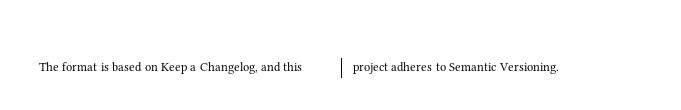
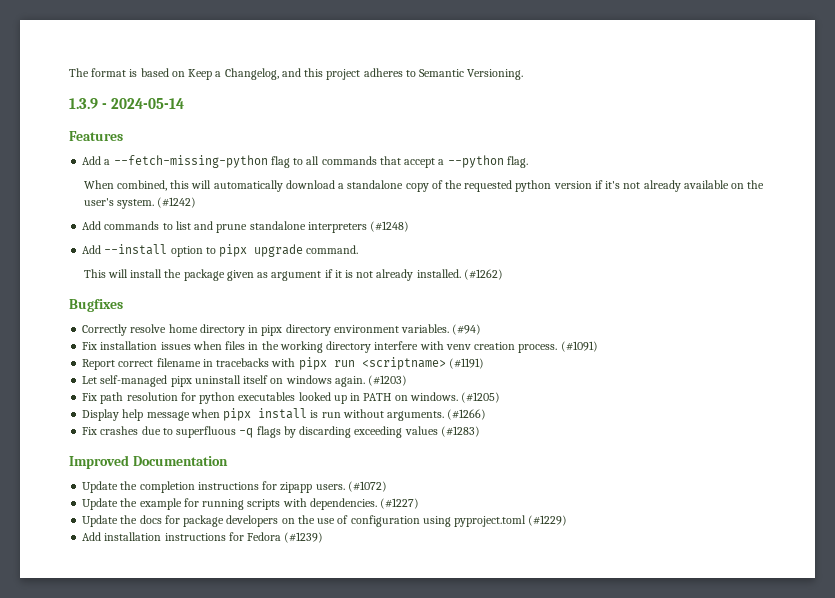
(559, 68) none -> [69,98,185,109] [69,131,123,141] [82,155,528,168] [83,180,765,192] [83,197,197,209] [82,221,410,233] [82,244,359,257] [83,269,503,281] [69,299,123,312] [82,324,482,336] [82,341,598,353] [82,357,484,370] [82,375,408,387] [82,392,501,404] [82,408,487,421] [82,426,480,438] [69,455,228,469] [82,481,387,493] [82,498,420,510] [82,515,568,527] [82,532,324,543] // 1.3.9 - 2024-05-14 // Features // Add a --fetch-missing-python flag to all commands that accept a --python flag. // When combined, this will automatically download a standalone copy of the requested python version if it's not already available on the user's system. (#1242) // Add commands to list and prune standalone interpreters (#1248) // Add --install option to pipx upgrade command. // This will install the package given as argument if it is not already installed. (#1262) // Bugfixes // Correctly resolve home directory in pipx directory environment variables. (#94) // Fix installation issues when files in the working directory interfere with venv creation process. (#1091) // Report correct filename in tracebacks with pipx run <scriptname> (#1191) // Let self-managed pipx uninstall itself on windows again. (#1203) // Fix path resolution for python executables looked up in PATH on windows. (#1205) // Display help message when pipx install is run without arguments. (#1266) // Fix crashes due to superfluous -q flags by discarding exceeding values (#1283) // Improved Documentation // Update the completion instructions for zipapp users. (#1072) // Update the example for running scripts with dependencies. (#1227) // Update the docs for package developers on the use of configuration using pyproject.toml (#1229) // Add installation instructions for Fedora (#1239)

